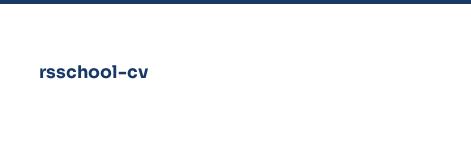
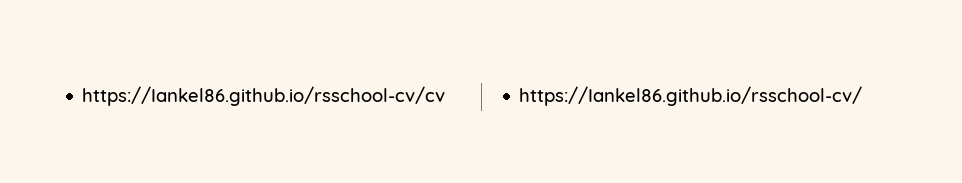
[39,65,149,79] rsschool-cv -> [82,86,446,106] [519,86,863,106] https://Iankel86.github.io/rsschool-cv/cv // https://Iankel86.github.io/rsschool-cv/

